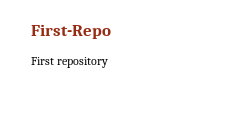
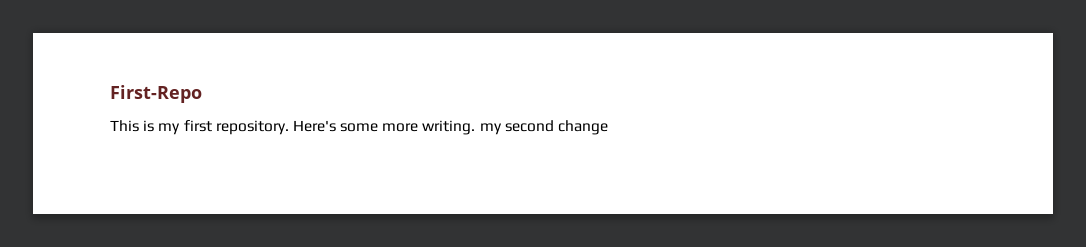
[31,57,109,68] First repository -> [110,120,609,135] This is my first repository. Here's some more writing. my second change

